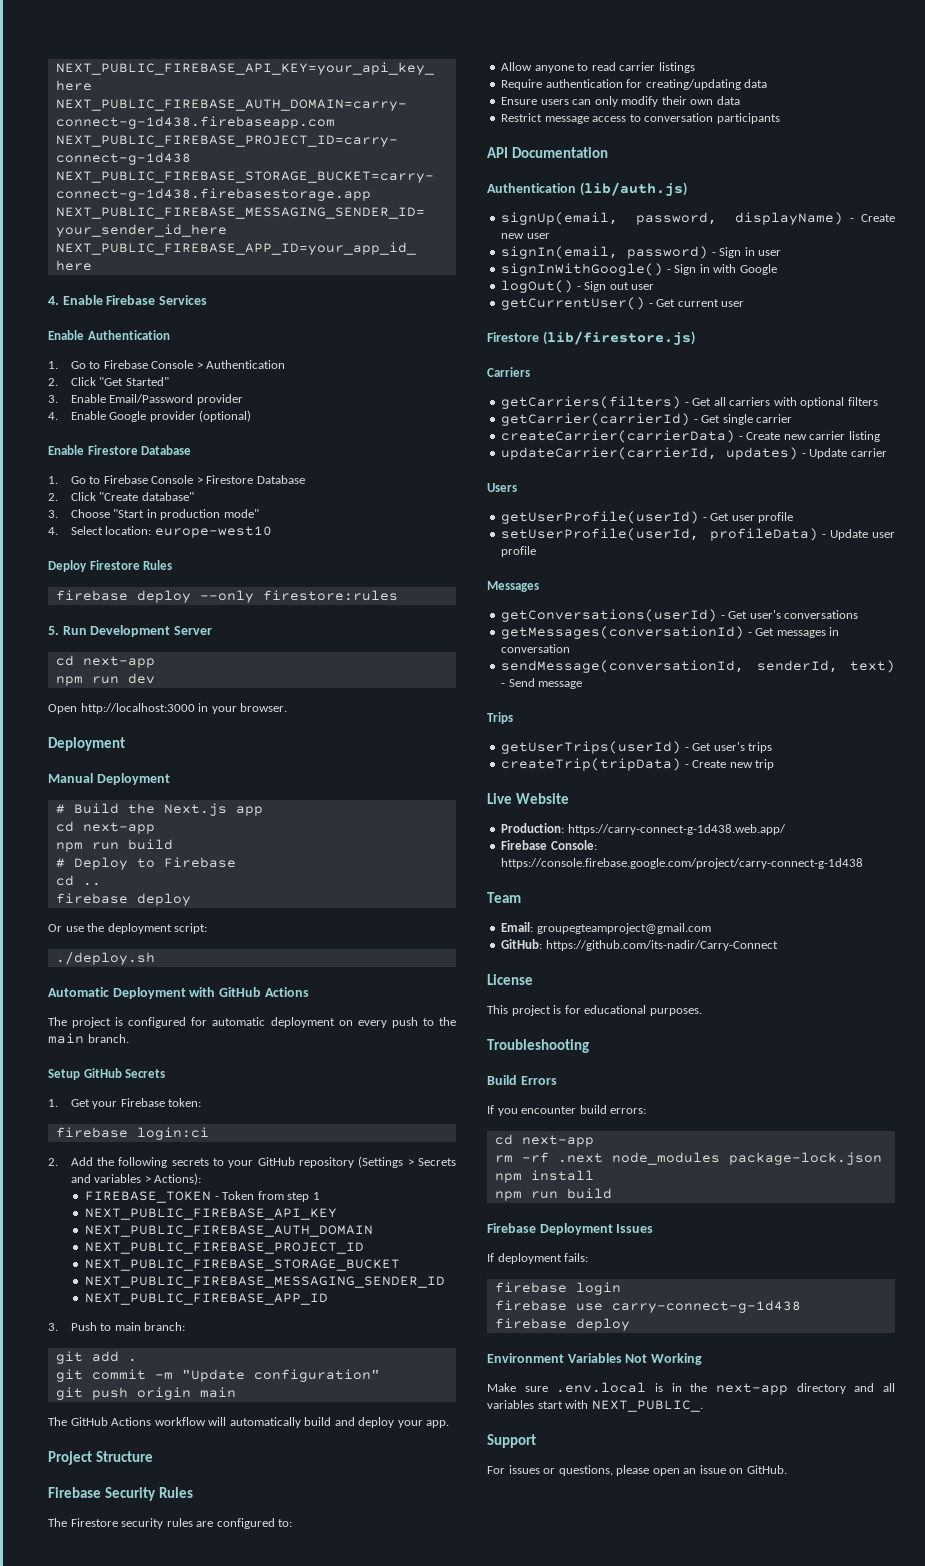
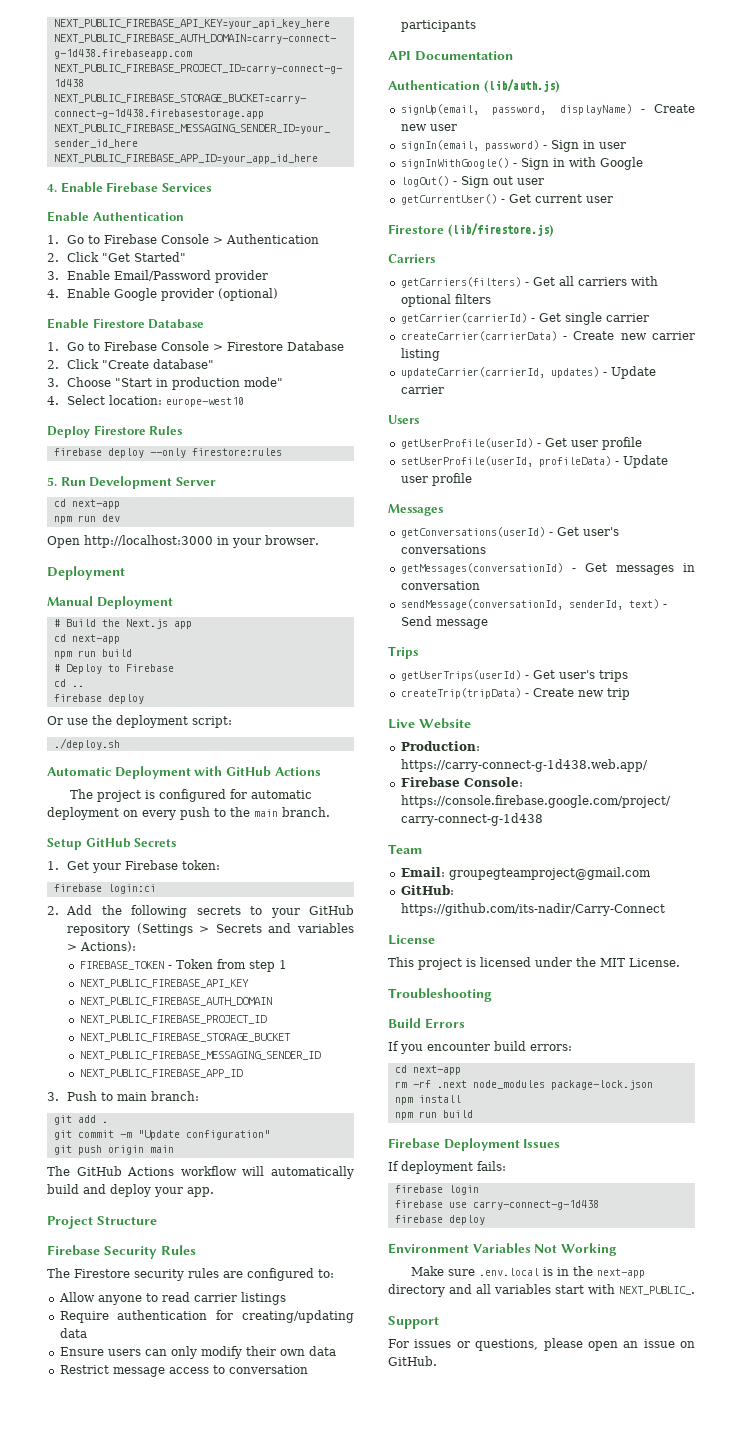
[564,1005,702,1016] for educational purposes. -> [480,957,680,967] licensed under the MIT License.

